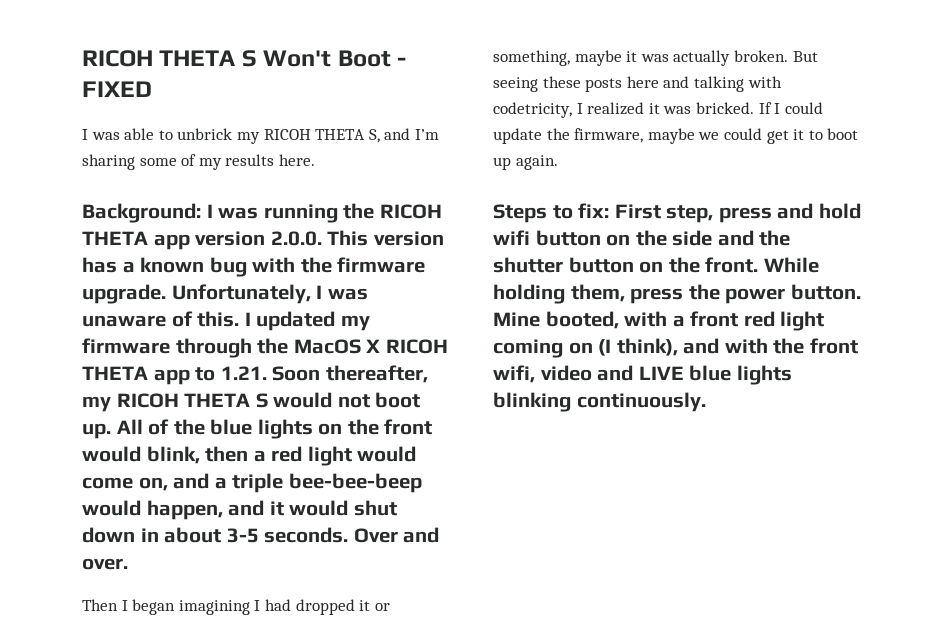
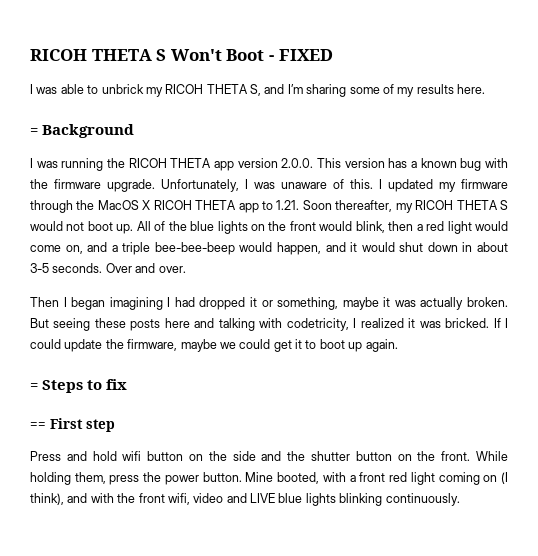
[82,203,201,223] Background: -> [30,124,135,138] = Background //
(558, 162) none -> [30,383,38,390] =
[578,203,772,223] fix: First step, press -> [106,379,128,390] [30,418,115,432] [30,451,61,461] fix // == First step // Press

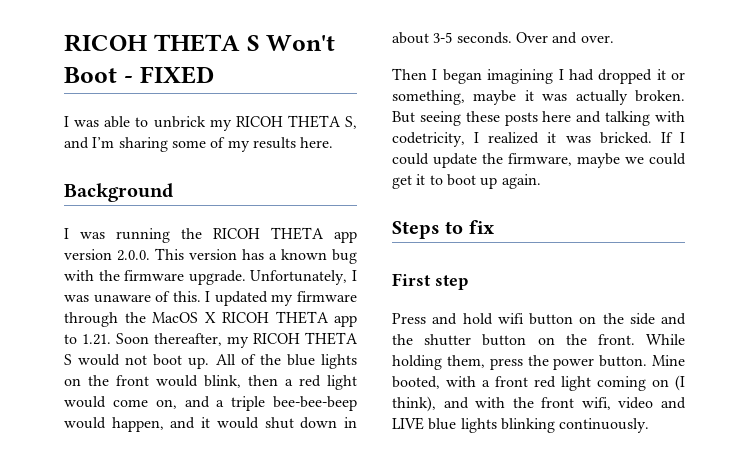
[30,128,38,135] = -> (334, 142) none
[30,383,38,390] = -> (541, 181) none
[30,422,46,429] == -> (495, 227) none

